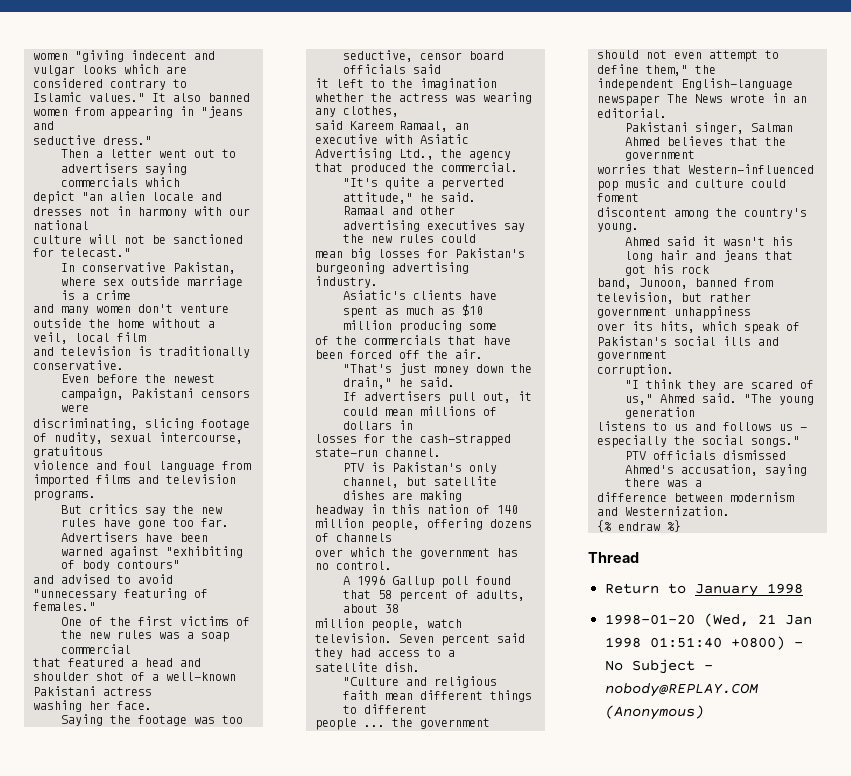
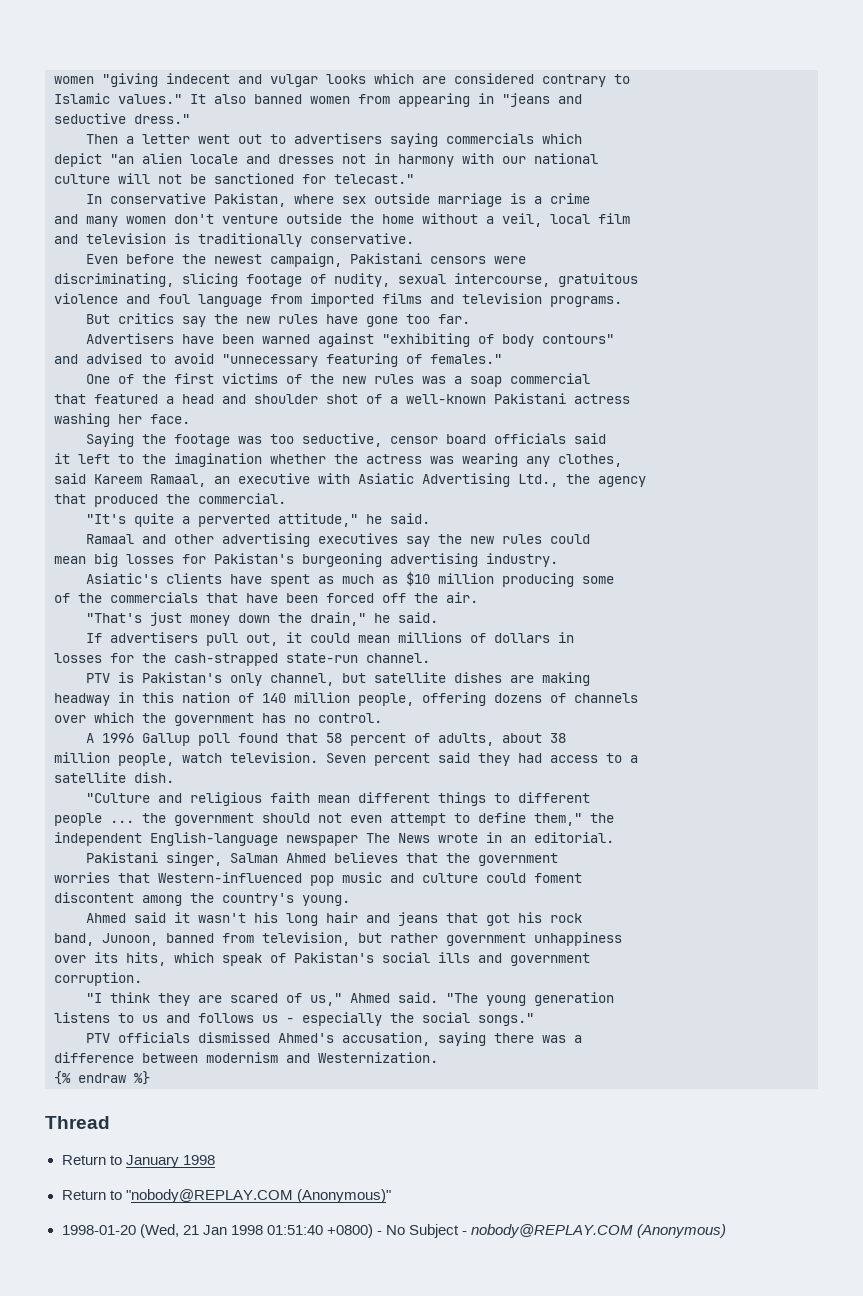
(804, 588) none -> [61,1189,391,1203] // Return to "nobody@REPLAY.COM (Anonymous)"

